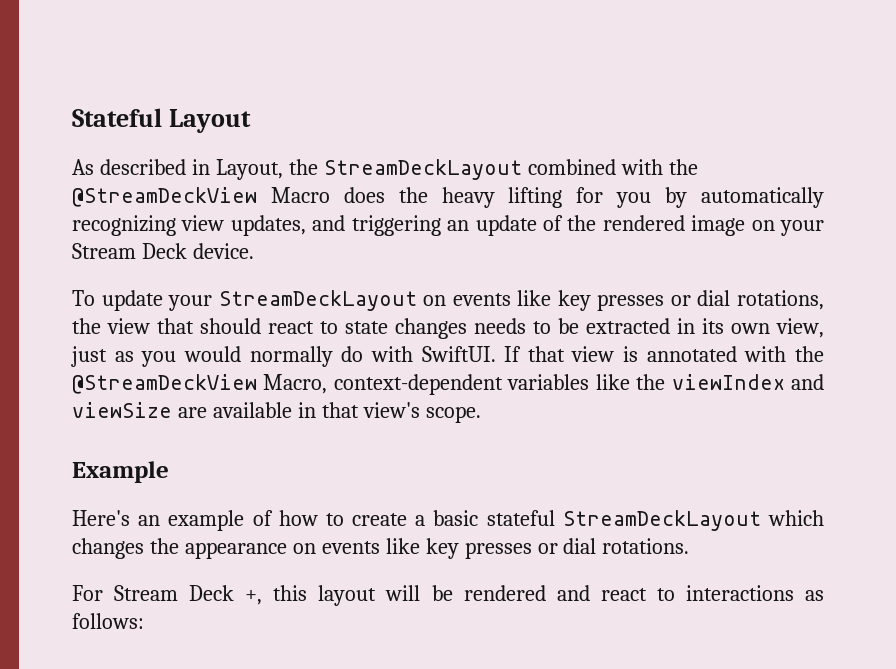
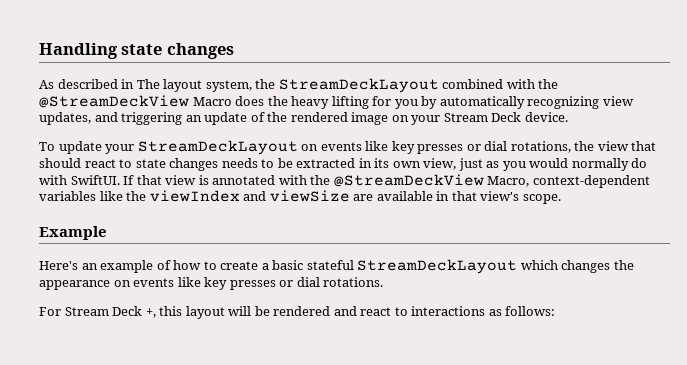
[72,108,251,133] Stateful Layout -> [39,43,234,59] Handling state changes
[215,159,283,180] Layout, -> [136,79,252,92] The layout system,

